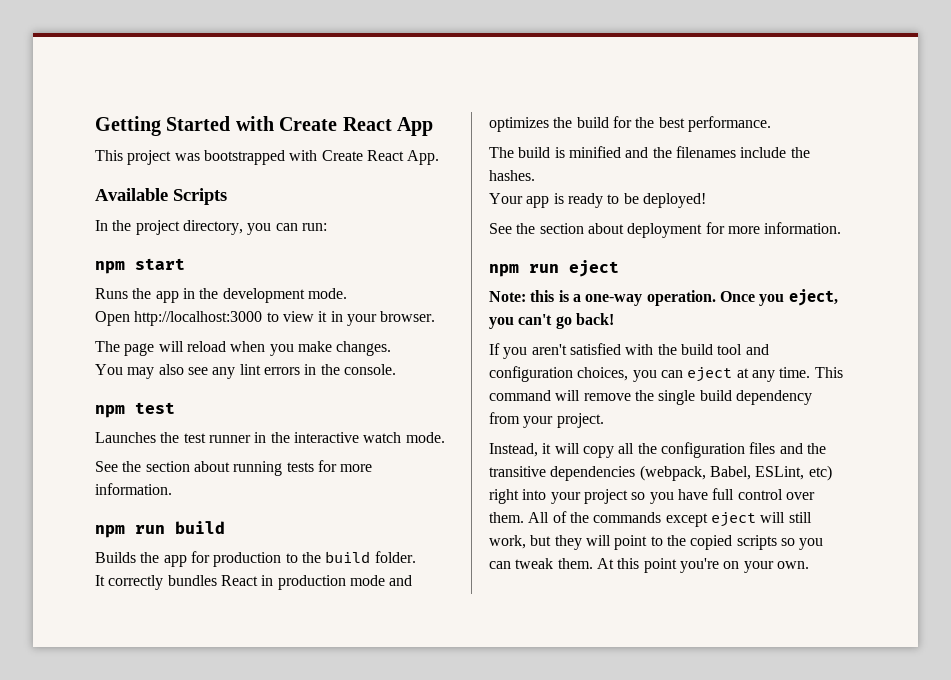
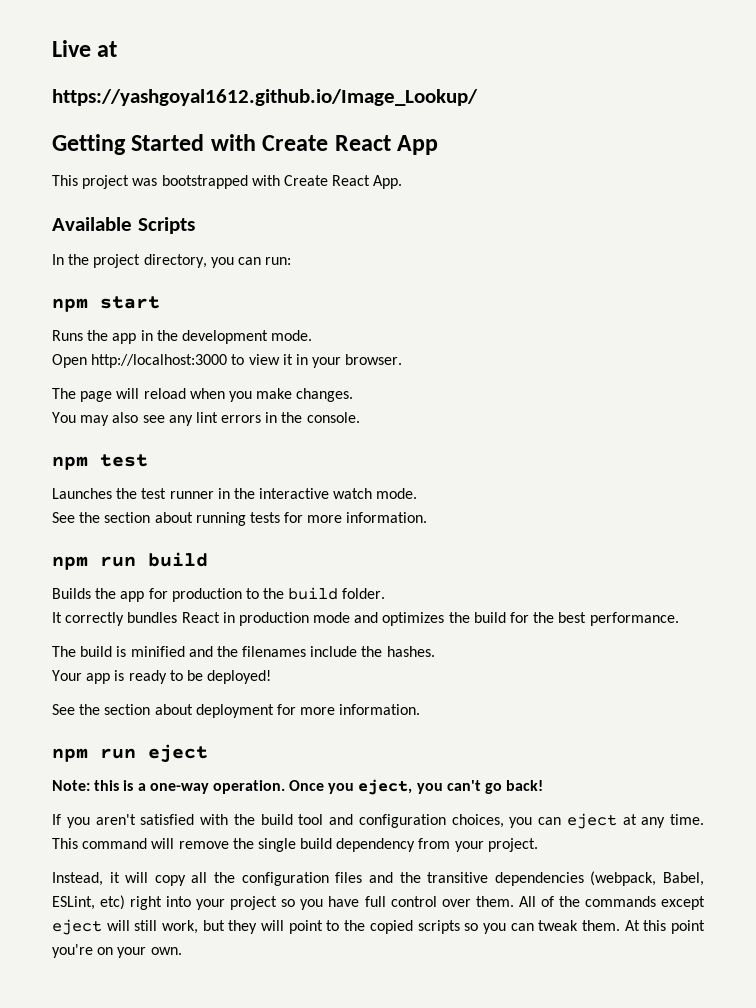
(95, 126) none -> [52,40,118,57] [52,89,478,106] Live at // https://yashgoyal1612.github.io/Image_Lookup/ //

